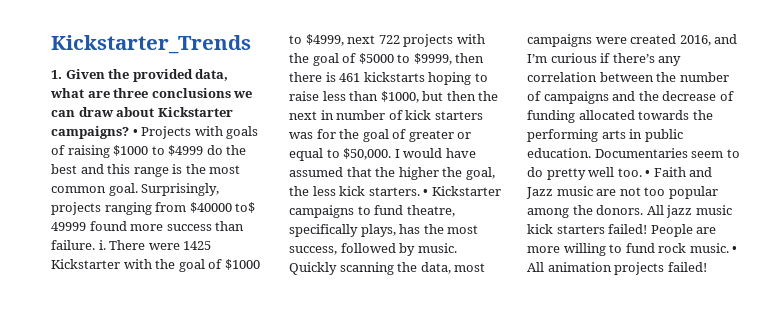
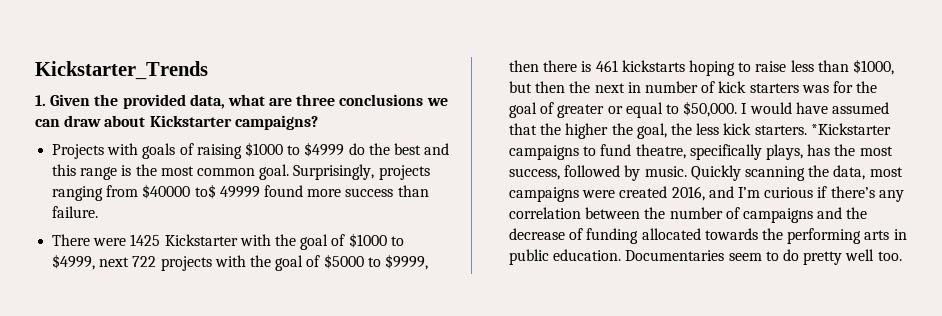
[132,129,138,136] • -> (318, 122) //
[98,240,106,250] i. -> (99, 212) //
[423,186,501,196] • Kickstarter -> [810,123,891,135] *Kickstarter
[645,167,713,177] [526,186,718,199] [527,205,732,218] [527,224,717,237] [527,243,738,256] [527,262,707,275] • Faith and Jazz music are not too popular among the donors. All jazz music kick starters failed! People are more willing to fund rock music. • All animation projects failed! -> (902, 256) none

